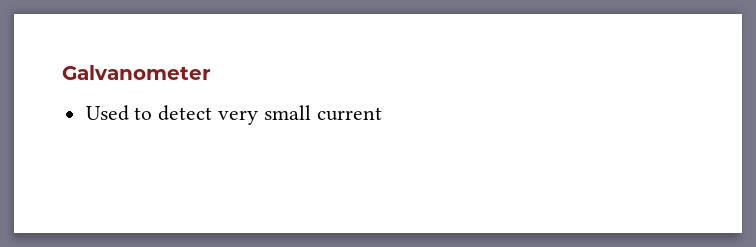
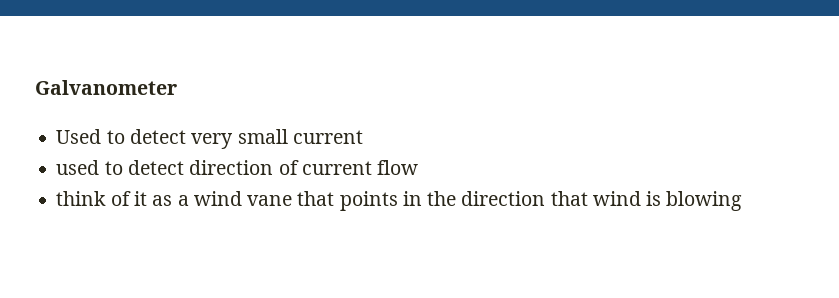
(382, 114) none -> [56,160,419,175] [56,191,743,211] // used to detect direction of current flow // think of it as a wind vane that points in the direction that wind is blowing

